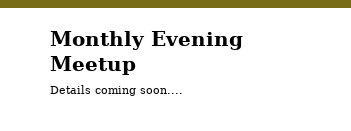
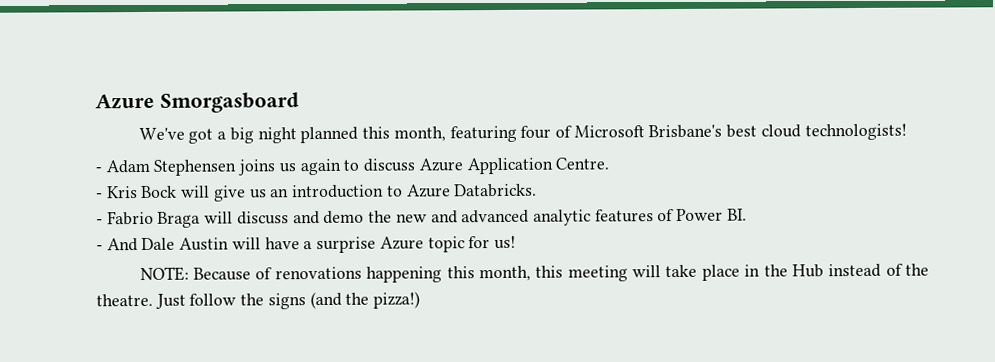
[50,31,243,50] [50,56,136,75] [50,85,183,96] Monthly Evening Meetup // Details coming soon.... -> [95,92,299,113] [138,123,907,144] [95,157,610,176] [96,183,538,202] [96,208,747,228] [96,235,516,254] [139,263,929,283] [96,291,421,310] Azure Smorgasboard // We've got a big night planned this month, featuring four of Microsoft Brisbane's best cloud technologists! // - Adam Stephensen joins us again to discuss Azure Application Centre. // - Kris Bock will give us an introduction to Azure Databricks. // - Fabrio Braga will discuss and demo the new and advanced analytic features of Power BI. // - And Dale Austin will have a surprise Azure topic for us! // NOTE: Because of renovations happening this month, this meeting will take place in the Hub instead of the theatre. Just follow the signs (and the pizza!)

